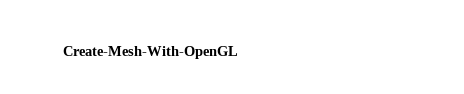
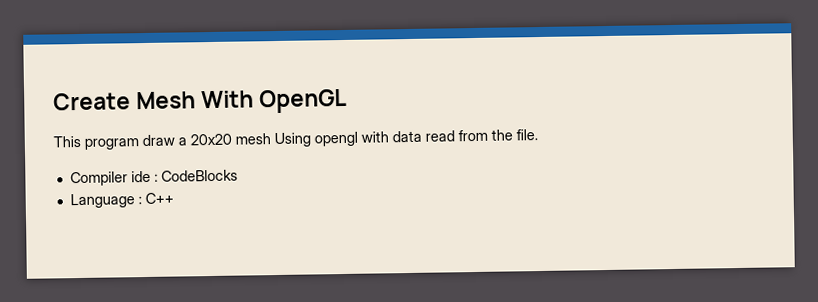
[63,46,238,59] Create-Mesh-With-OpenGL -> [53,88,348,114] [53,129,538,150] [69,169,238,187] [69,192,174,209] Create Mesh With OpenGL // This program draw a 20x20 mesh Using opengl with data read from the file. // Compiler ide : CodeBlocks // Language : C++

